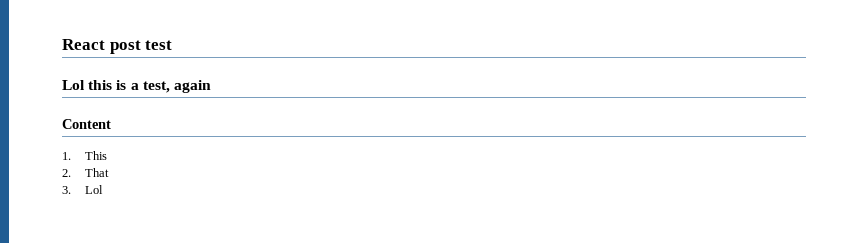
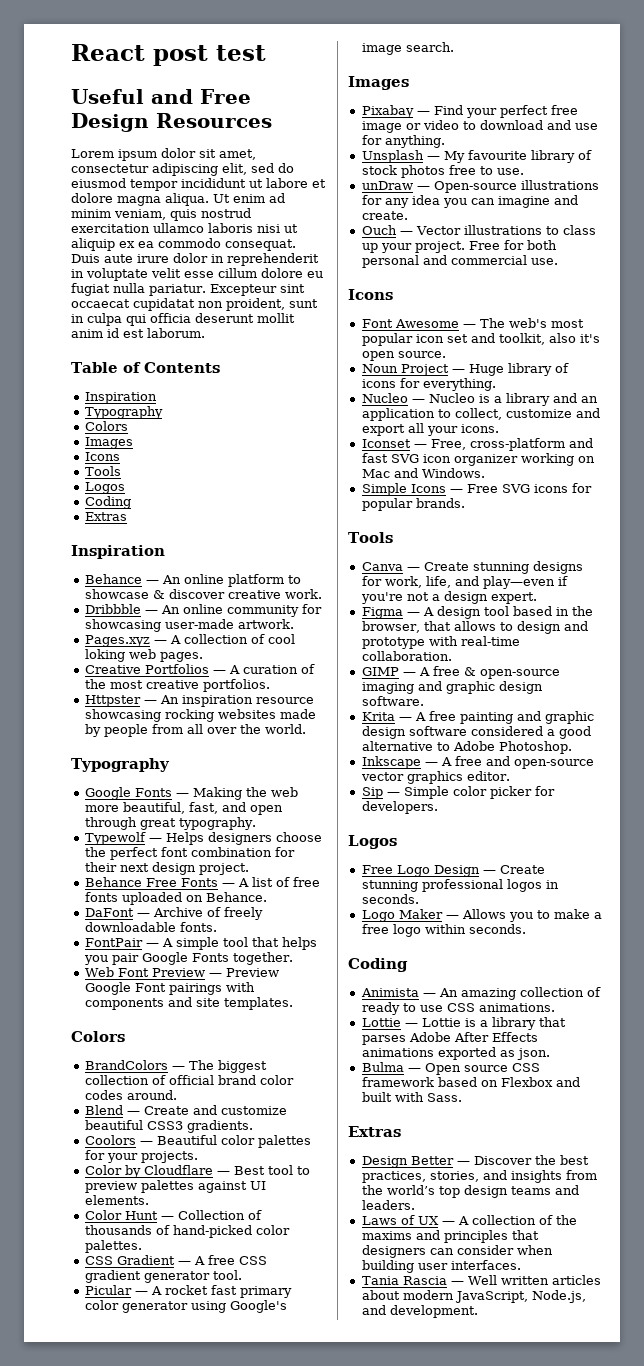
[62,80,211,93] [62,119,111,129] [62,151,107,160] [62,168,109,177] [62,185,103,194] Lol this is a test, again // Content // 1. This // 2. That // 3. Lol -> [71,89,251,104] [71,113,272,132] [71,148,256,161] [71,163,294,176] [71,178,326,191] [71,193,285,206] [71,208,251,221] [71,223,298,233] [71,238,296,251] [71,253,319,266] [71,268,323,281] [71,283,305,296] [71,298,318,311] [71,313,295,326] [71,328,205,338] [71,362,220,373] [84,392,157,404] [84,406,163,419] [84,421,128,431] [84,437,133,449] [84,452,120,461] [84,466,121,476] [84,482,125,494] [84,496,131,509] [84,512,127,521] [71,545,165,559] [84,574,301,587] [84,589,322,599] [84,604,322,617] [84,619,294,632] [84,634,295,647] [84,649,203,662] [84,664,315,674] [84,679,270,692] [84,695,314,707] [84,709,316,722] [84,724,306,737] [71,758,170,772] [84,787,298,800] [84,802,283,815] [84,817,256,830] [84,832,322,845] [84,847,295,860] [84,862,249,875] [84,877,320,887] [84,892,267,905] [84,907,263,920] [84,922,217,932] [84,937,317,950] [83,952,293,965] [84,967,279,977] [84,982,255,995] [84,997,293,1010] [71,1031,125,1042] [84,1060,267,1073] [84,1075,294,1085] [84,1090,177,1100] [84,1105,287,1115] [84,1120,253,1133] [84,1135,311,1148] [84,1150,198,1163] [84,1165,310,1178] [84,1180,266,1193] [84,1195,149,1205] [84,1210,262,1220] [84,1225,290,1238] [84,1240,142,1253] [84,1255,267,1265] [84,1270,242,1283] [84,1285,292,1298] [84,1300,287,1313] [361,42,454,55] [348,76,409,90] [361,105,578,118] [361,120,598,133] [361,135,445,148] [361,150,592,163] [361,165,524,178] [361,180,599,193] [361,195,578,208] [361,211,408,220] [361,225,596,235] [361,240,557,253] [361,255,558,268] [348,289,393,300] [361,318,584,328] [361,333,600,346] [361,351,446,361] [361,363,569,376] [361,378,496,391] [361,393,598,406] [361,408,600,421] [361,423,499,436] [361,438,593,451] [361,453,595,466] [361,468,485,478] [361,483,592,496] [361,498,465,511] [348,532,393,543] [361,561,583,574] [361,576,568,589] [360,591,537,604] [361,606,593,619] [361,621,588,634] [361,636,520,649] [361,651,452,661] [361,666,560,679] [361,681,543,694] [361,696,424,706] [361,711,594,724] [361,726,591,739] [361,741,572,754] [361,756,594,769] [360,771,510,784] [361,786,555,799] [361,801,438,814] [348,835,397,849] [361,865,545,877] [361,879,559,892] [361,894,419,904] [361,909,602,922] [361,924,526,937] [348,958,408,972] [360,987,601,1000] [361,1002,555,1015] [361,1017,566,1030] [361,1032,538,1045] [361,1047,550,1060] [361,1062,540,1075] [361,1077,580,1087] [361,1092,462,1102] [348,1126,401,1137] [361,1155,589,1168] [361,1170,597,1183] [361,1185,579,1198] [361,1200,415,1210] [361,1215,577,1225] [361,1230,539,1243] [361,1245,553,1258] [361,1260,521,1273] [361,1275,601,1285] [361,1290,586,1303] [361,1305,478,1318] Useful and Free Design Resources // Lorem ipsum dolor sit amet, consectetur adipiscing elit, sed do eiusmod tempor incididunt ut labore et dolore magna aliqua. Ut enim ad minim veniam, quis nostrud exercitation ullamco laboris nisi ut aliquip ex ea commodo consequat. Duis aute irure dolor in reprehenderit in voluptate velit esse cillum dolore eu fugiat nulla pariatur. Excepteur sint occaecat cupidatat non proident, sunt in culpa qui officia deserunt mollit anim id est laborum. // Table of Contents // Inspiration // Typography // Colors // Images // Icons // Tools // Logos // Coding // Extras // Inspiration // Behance — An online platform to showcase & discover creative work. // Dribbble — An online community for showcasing user-made artwork. // Pages.xyz — A collection of cool loking web pages. // Creative Portfolios — A curation of the most creative portfolios. // Httpster — An inspiration resource showcasing rocking websites made by people from all over the world. // Typography // Google Fonts — Making the web more beautiful, fast, and open through great typography. // Typewolf — Helps designers choose the perfect font combination for their next design project. // Behance Free Fonts — A list of free fonts uploaded on Behance. // DaFont — Archive of freely downloadable fonts. // FontPair — A simple tool that helps you pair Google Fonts together. // Web Font Preview — Preview Google Font pairings with components and site templates. // Colors // BrandColors — The biggest collection of official brand color codes around. // Blend — Create and customize beautiful CSS3 gradients. // Coolors — Beautiful color palettes for your projects. // Color by Cloudflare — Best tool to preview palettes against UI elements. // Color Hunt — Collection of thousands of hand-picked color palettes. // CSS Gradient — A free CSS gradient generator tool. // Picular — A rocket fast primary color generator using Google's image search. // Images // Pixabay — Find your perfect free image or video to download and use for anything. // Unsplash — My favourite library of stock photos free to use. // unDraw — Open-source illustrations for any idea you can imagine and create. // Ouch — Vector illustrations to class up your project. Free for both personal and commercial use. // Icons // Font Awesome — The web's most popular icon set and toolkit, also it's open source. // Noun Project — Huge library of icons for everything. // Nucleo — Nucleo is a library and an application to collect, customize and export all your icons. // Iconset — Free, cross-platform and fast SVG icon organizer working on Mac and Windows. // Simple Icons — Free SVG icons for popular brands. // Tools // Canva — Create stunning designs for work, life, and play—even if you're not a design expert. // Figma — A design tool based in the browser, that allows to design and prototype with real-time collaboration. // GIMP — A free & open-source imaging and graphic design software. // Krita — A free painting and graphic design software considered a good alternative to Adobe Photoshop. // Inkscape — A free and open-source vector graphics editor. // Sip — Simple color picker for developers. // Logos // Free Logo Design — Create stunning professional logos in seconds. // Logo Maker — Allows you to make a free logo within seconds. // Coding // Animista — An amazing collection of ready to use CSS animations. // Lottie — Lottie is a library that parses Adobe After Effects animations exported as json. // Bulma — Open source CSS framework based on Flexbox and built with Sass. // Extras // Design Better — Discover the best practices, stories, and insights from the world’s top design teams and leaders. // Laws of UX — A collection of the maxims and principles that designers can consider when building user interfaces. // Tania Rascia — Well written articles about modern JavaScript, Node.js, and development.

